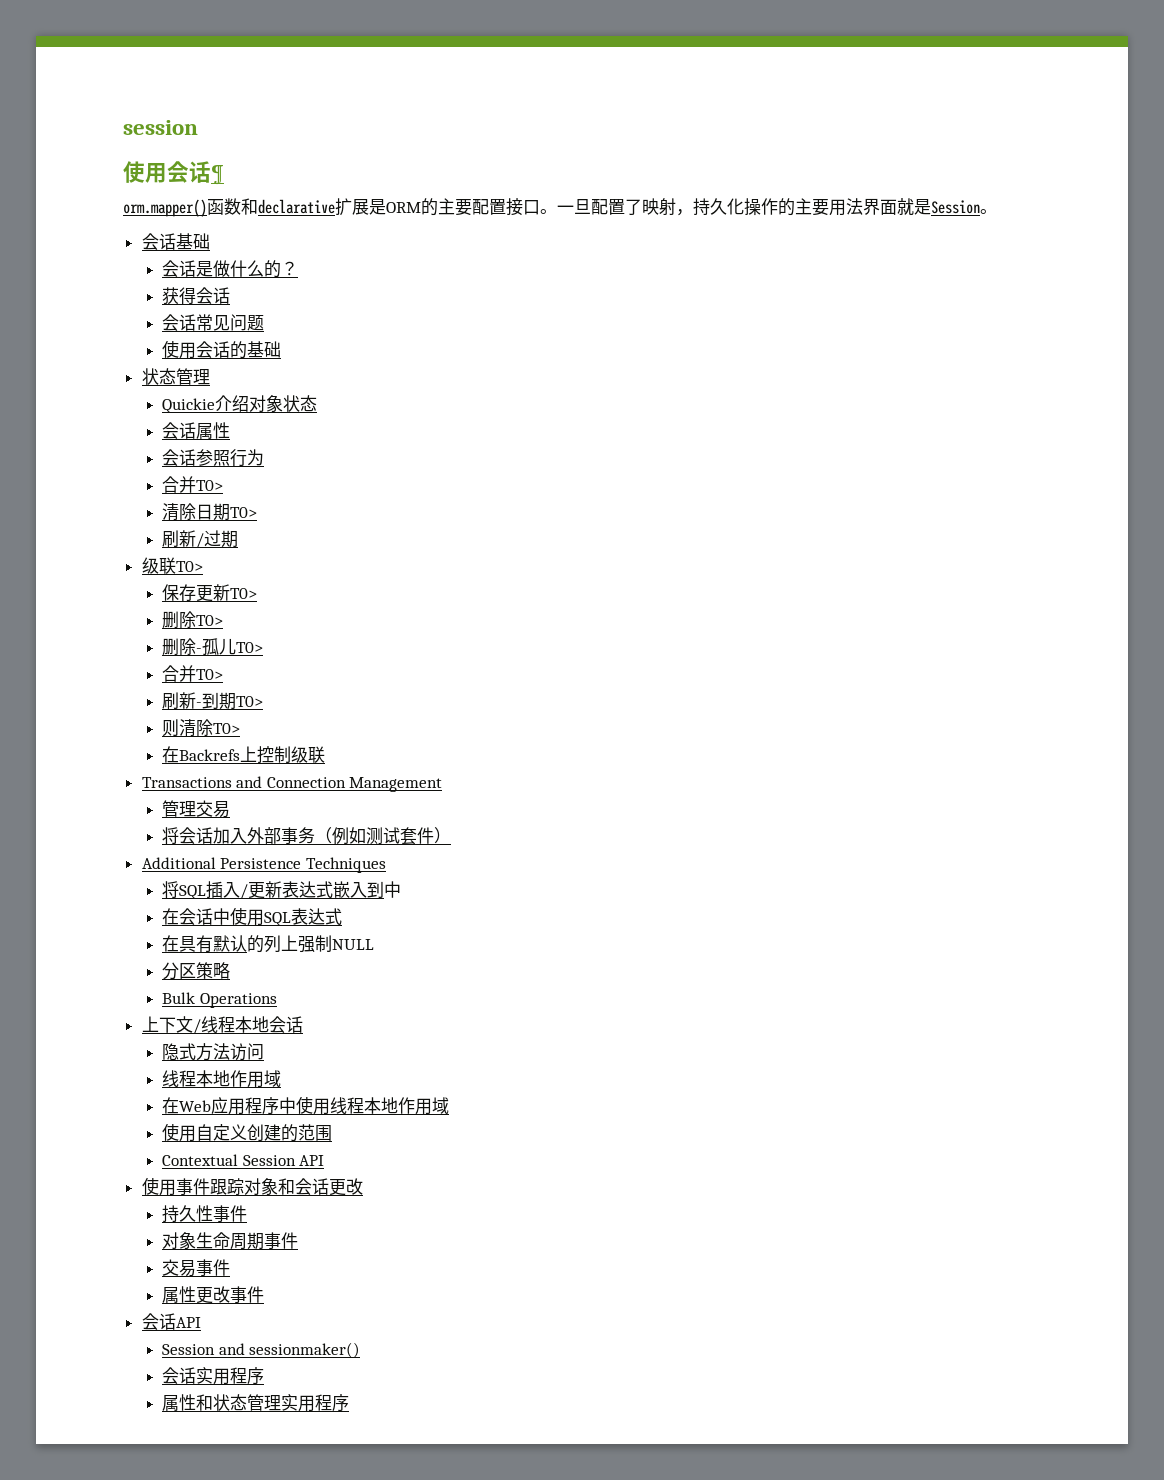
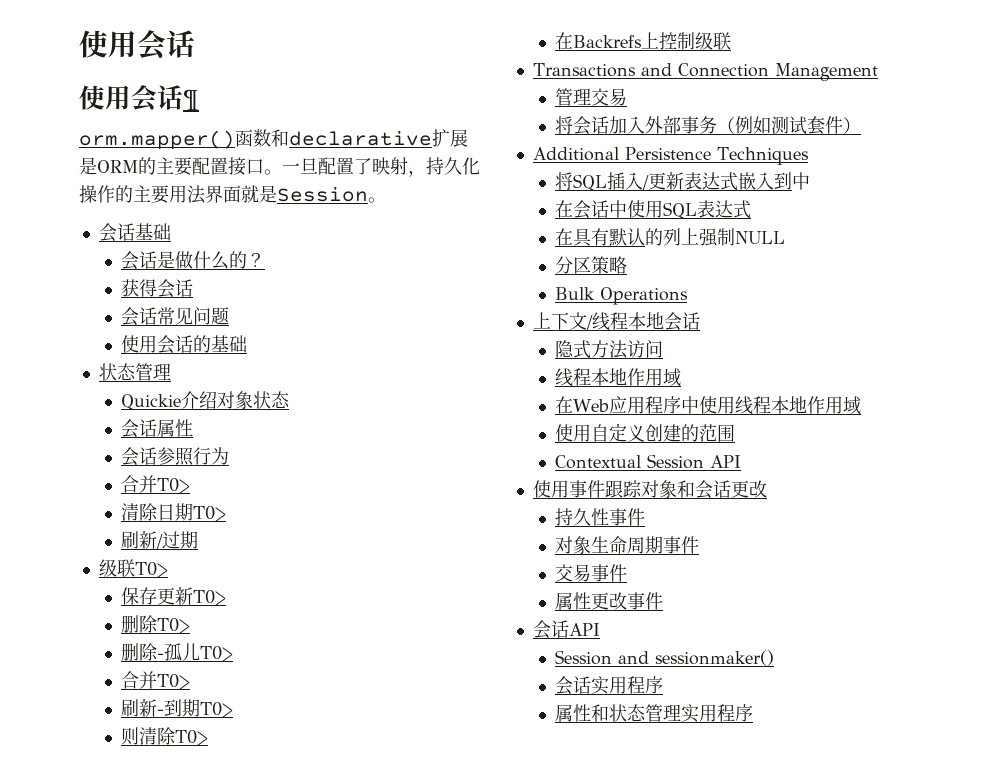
[123,120,198,135] session -> [79,30,195,60] 使用会话

